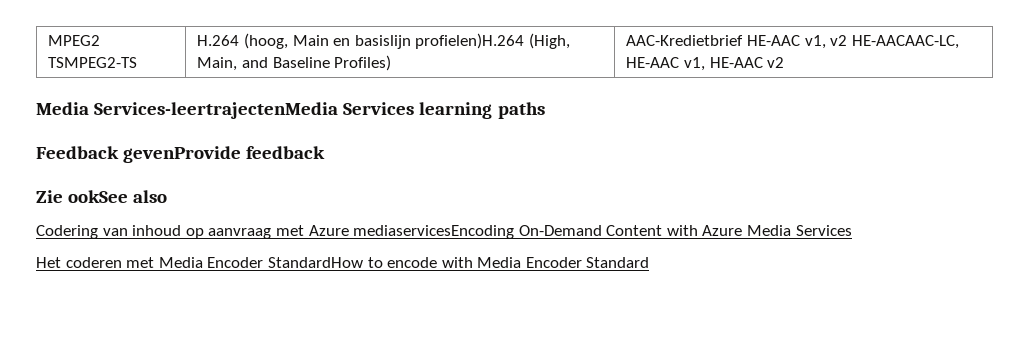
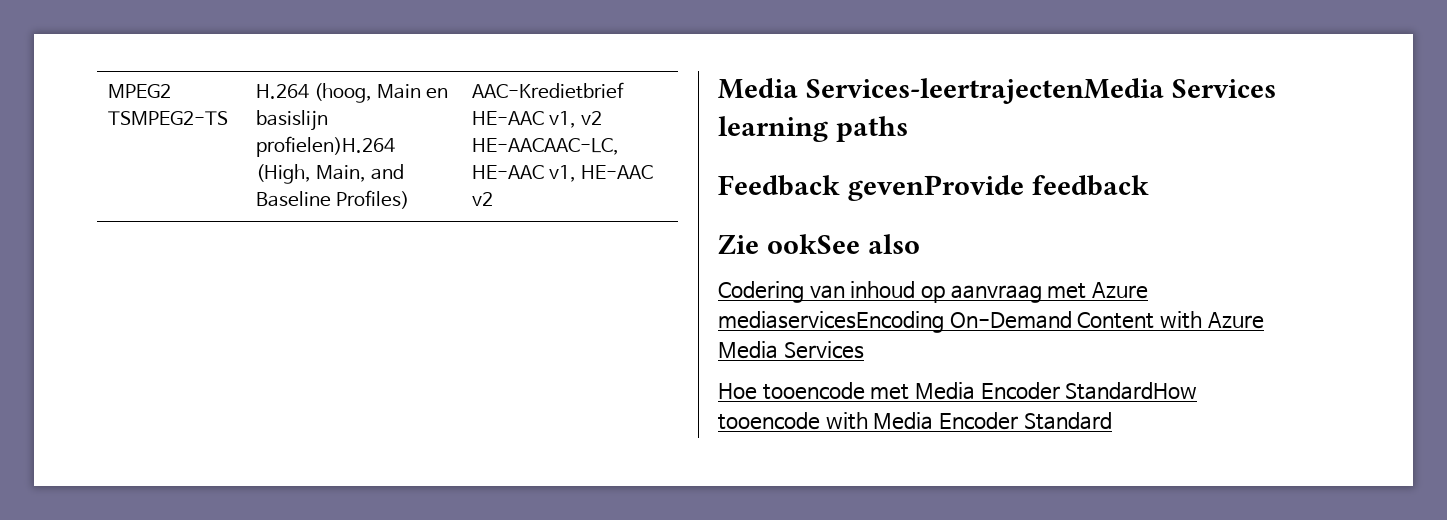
[36,257,122,268] Het coderen -> [718,382,865,400] Hoe tooencode
[367,257,438,268] to encode -> [718,412,820,430] tooencode

